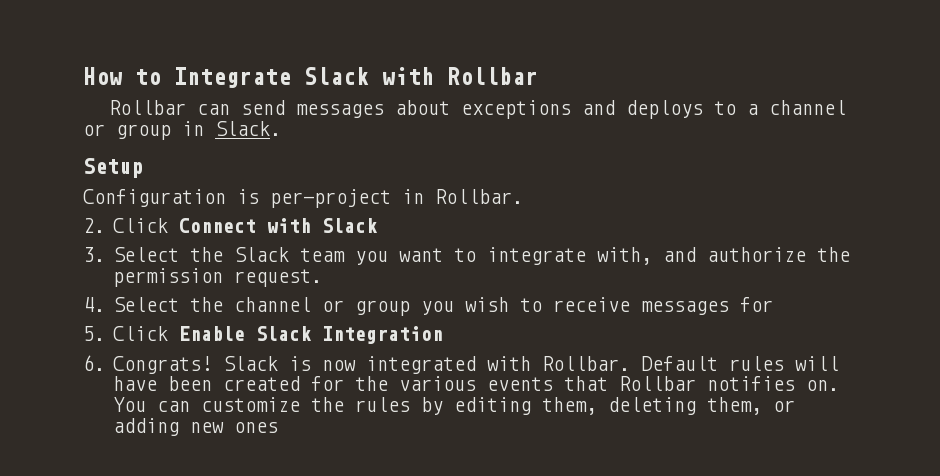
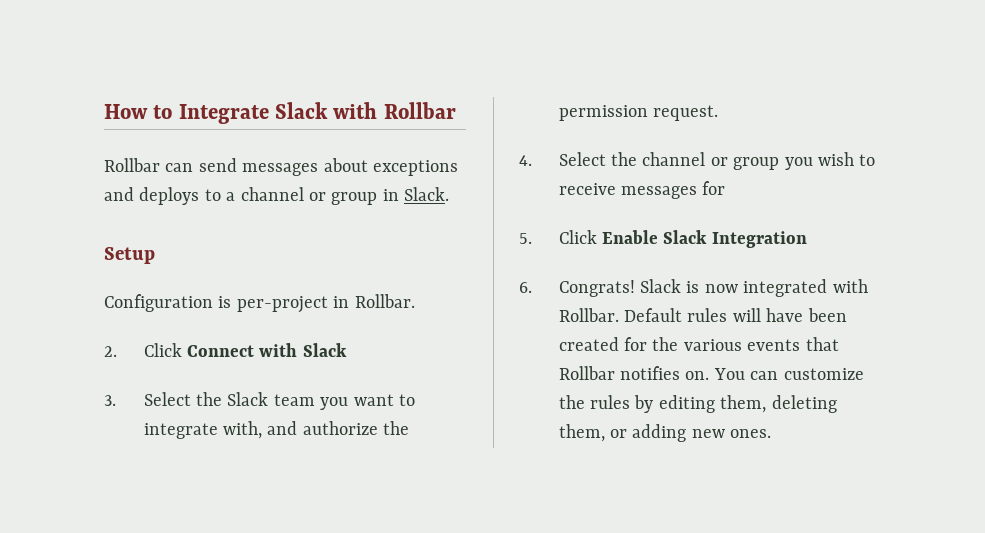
[234,422,279,433] ones -> [730,429,772,438] ones.

